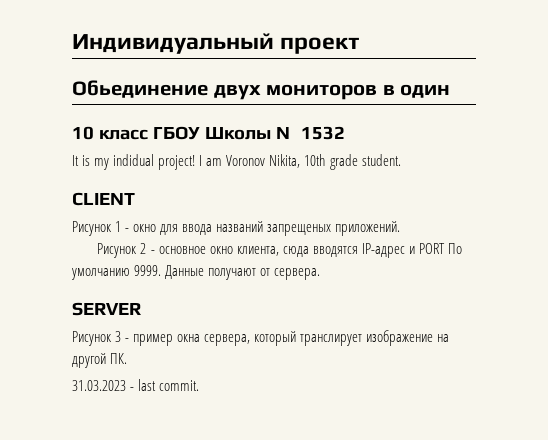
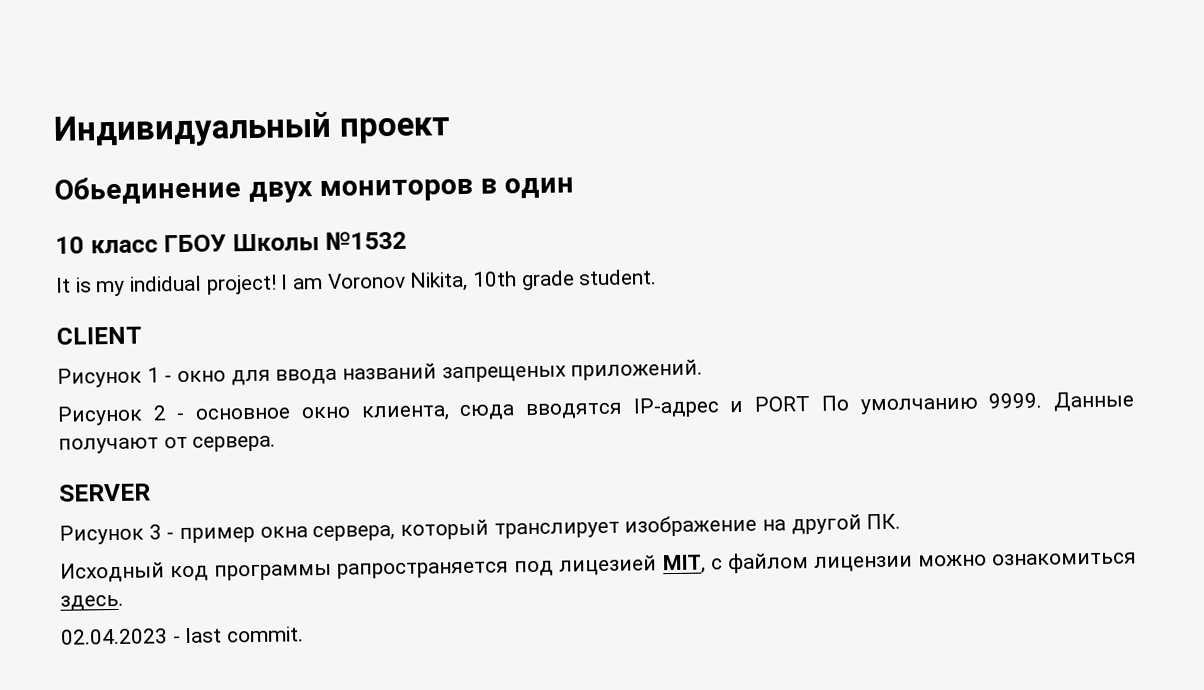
[72,380,126,391] 31.03.2023 -> [60,552,1138,583] [60,594,124,611] [61,628,168,645] Исходный код программы рапространяется под лицезией MIT, с файлом лицензии можно ознакомиться здесь. // 02.04.2023

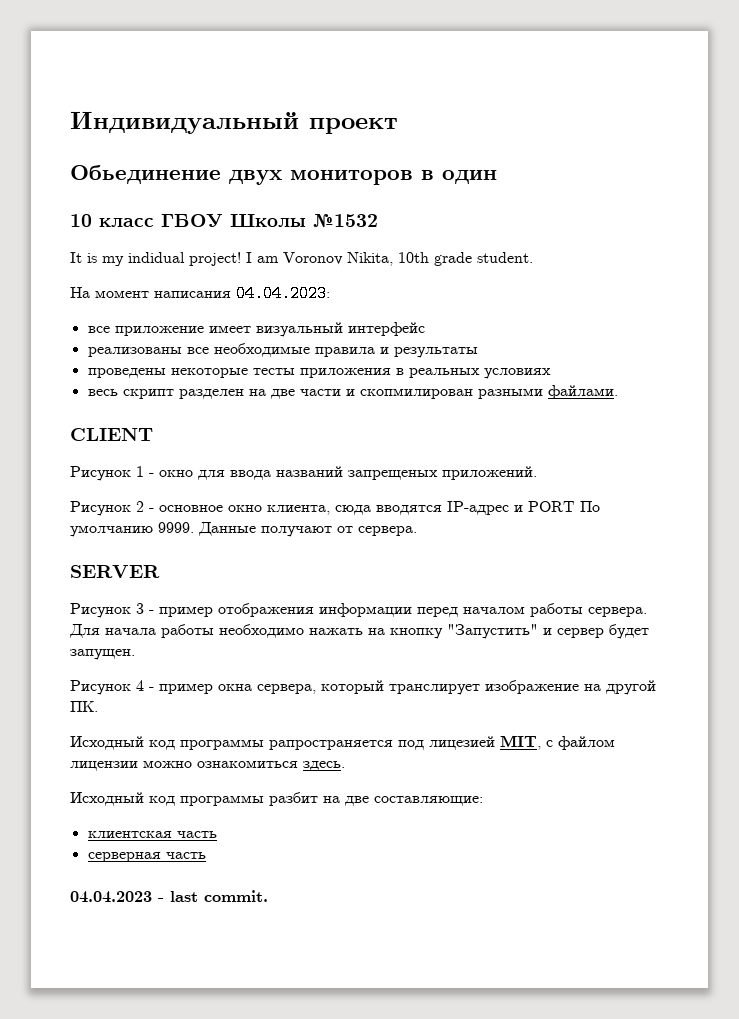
(658, 277) none -> [70,285,330,302] [87,322,425,337] [87,343,478,358] [87,368,551,379] [87,385,618,399] // На момент написания 04.04.2023: // все приложение имеет визуальный интерфейс // реализованы все необходимые правила и результаты // проведены некоторые тесты приложения в реальных условиях // весь скрипт разделен на две части и скопмилирован разными файлами.
(256, 535) none -> [218,603,647,617] [69,624,649,639] [70,649,135,660] [70,680,213,695] отображения информации перед началом работы сервера. Для начала работы необходимо нажать на кнопку "Запустить" и сервер будет запущен. // Рисунок 4 - пример
[61,628,168,645] 02.04.2023 -> [70,792,483,806] [87,831,217,838] [87,852,206,862] [70,891,152,903] Исходный код программы разбит на две составляющие: // клиентская часть // серверная часть // 04.04.2023

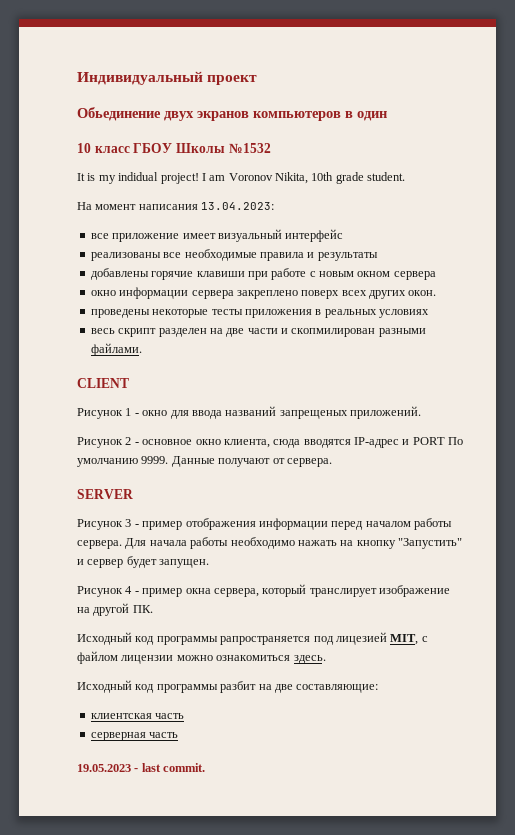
[290,170,413,185] мониторов -> [197,111,341,121] экранов компьютеров
[236,285,330,302] 04.04.2023: -> [201,202,275,210] 13.04.2023:
(478, 352) none -> [90,268,436,280] [90,287,437,299] // добавлены горячие клавиши при работе с новым окном сервера // окно информации сервера закреплено поверх всех других окон.
[70,891,152,903] 04.04.2023 -> [77,764,131,772] 19.05.2023

